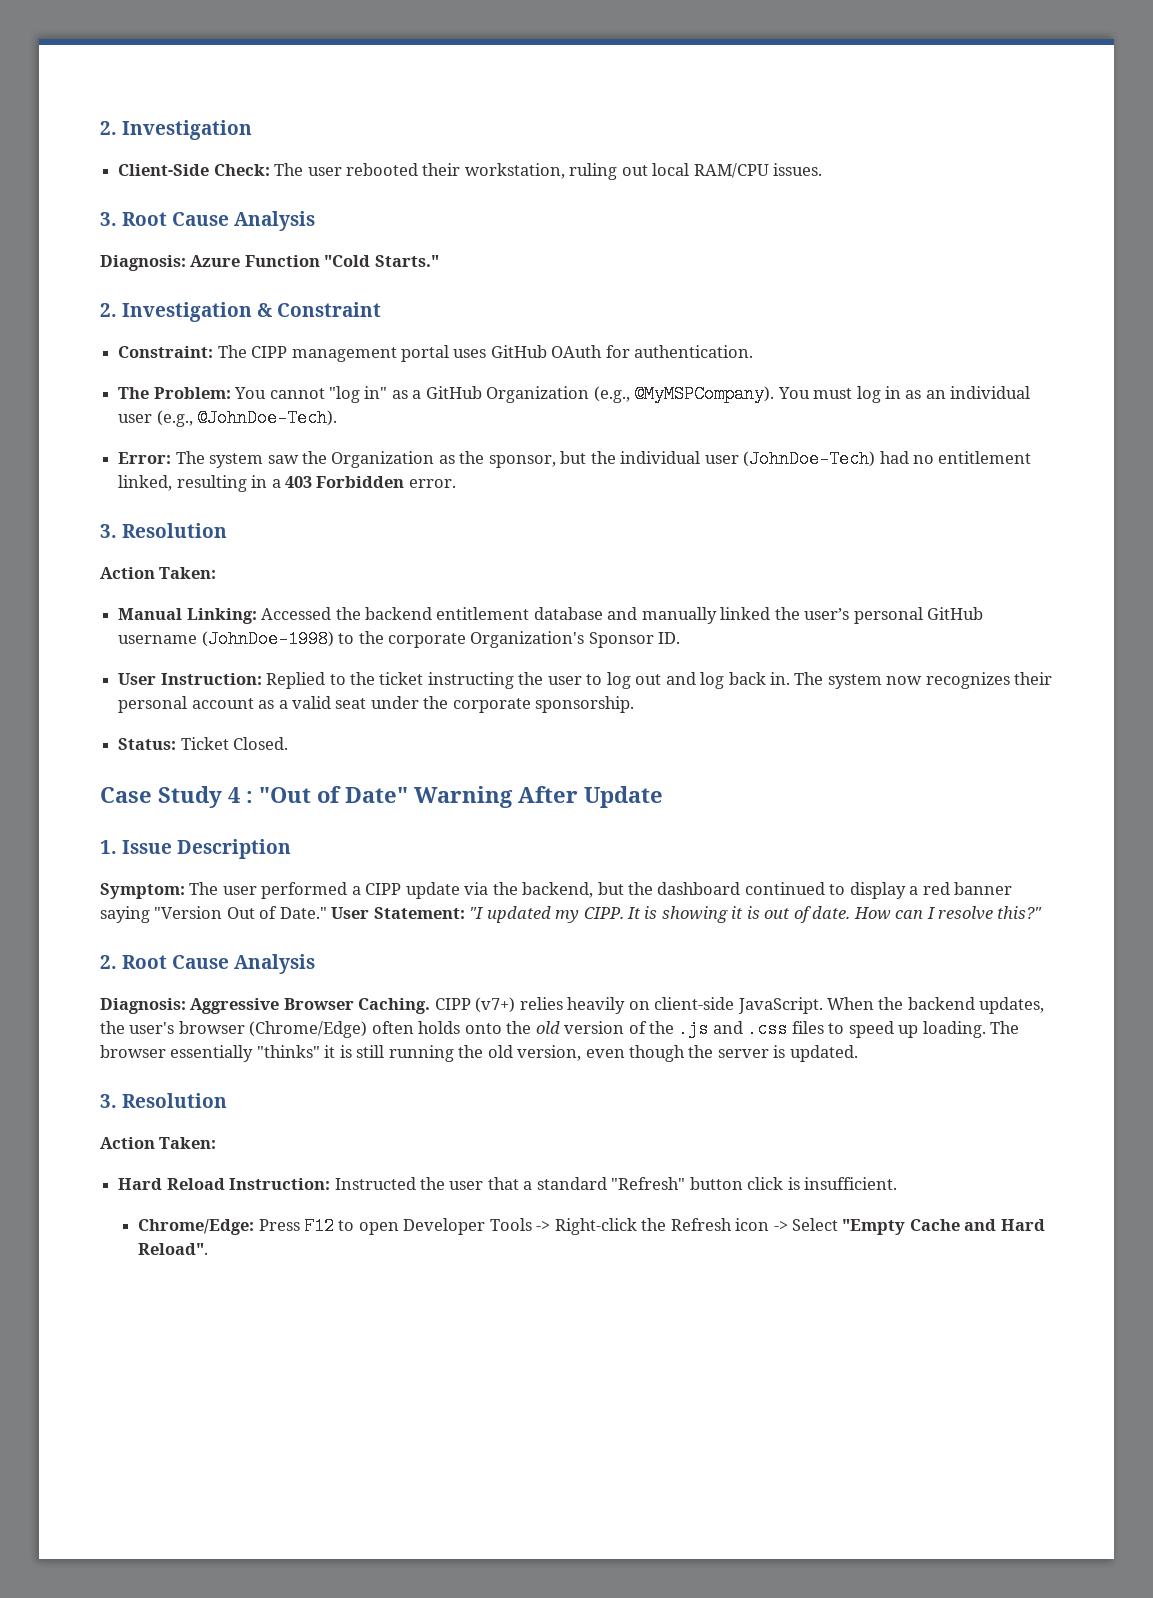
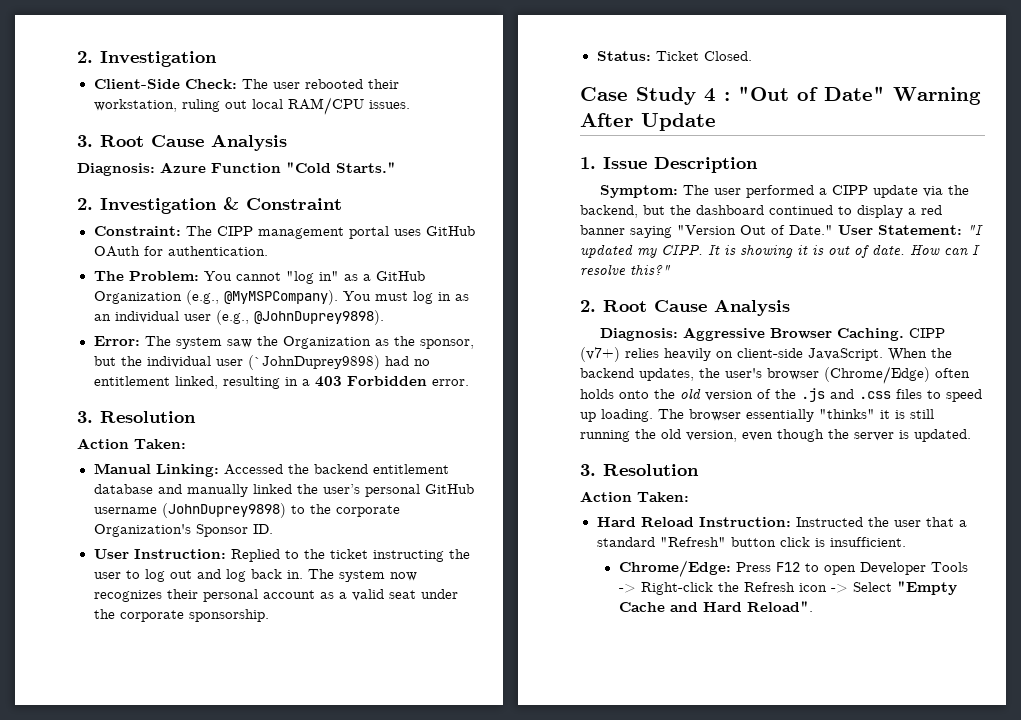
[197,409,338,427] @JohnDoe-Tech). -> [253,310,384,325] @JohnDuprey9898).
[743,450,876,468] (JohnDoe-Tech) -> [247,355,380,370] (`JohnDuprey9898)
[201,630,334,648] (JohnDoe-1998) -> [161,503,286,518] (JohnDuprey9898)

